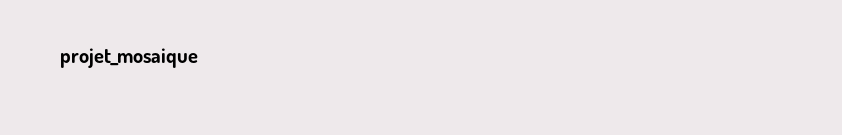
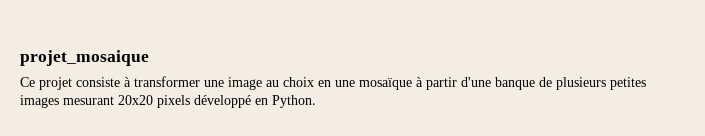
(198, 58) none -> [20,76,646,90] [20,95,316,108] // Ce projet consiste à transformer une image au choix en une mosaïque à partir d'une banque de plusieurs petites images mesurant 20x20 pixels développé en Python.

